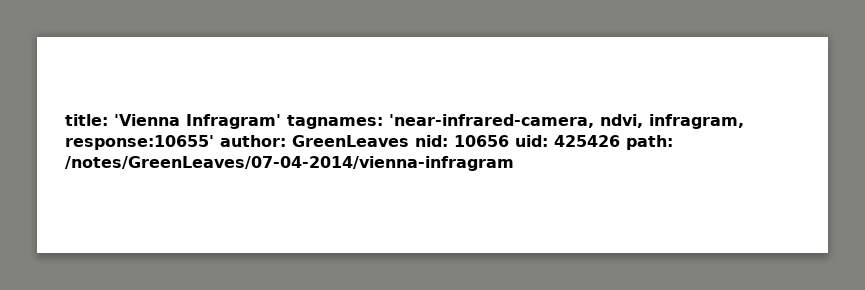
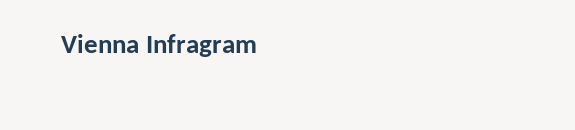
[65,114,744,129] [65,135,673,150] [65,156,514,171] title: 'Vienna Infragram' tagnames: 'near-infrared-camera, ndvi, infragram, response:10655' author: GreenLeaves nid: 10656 uid: 425426 path: /notes/GreenLeaves/07-04-2014/vienna-infragram -> [61,34,258,57] Vienna Infragram

